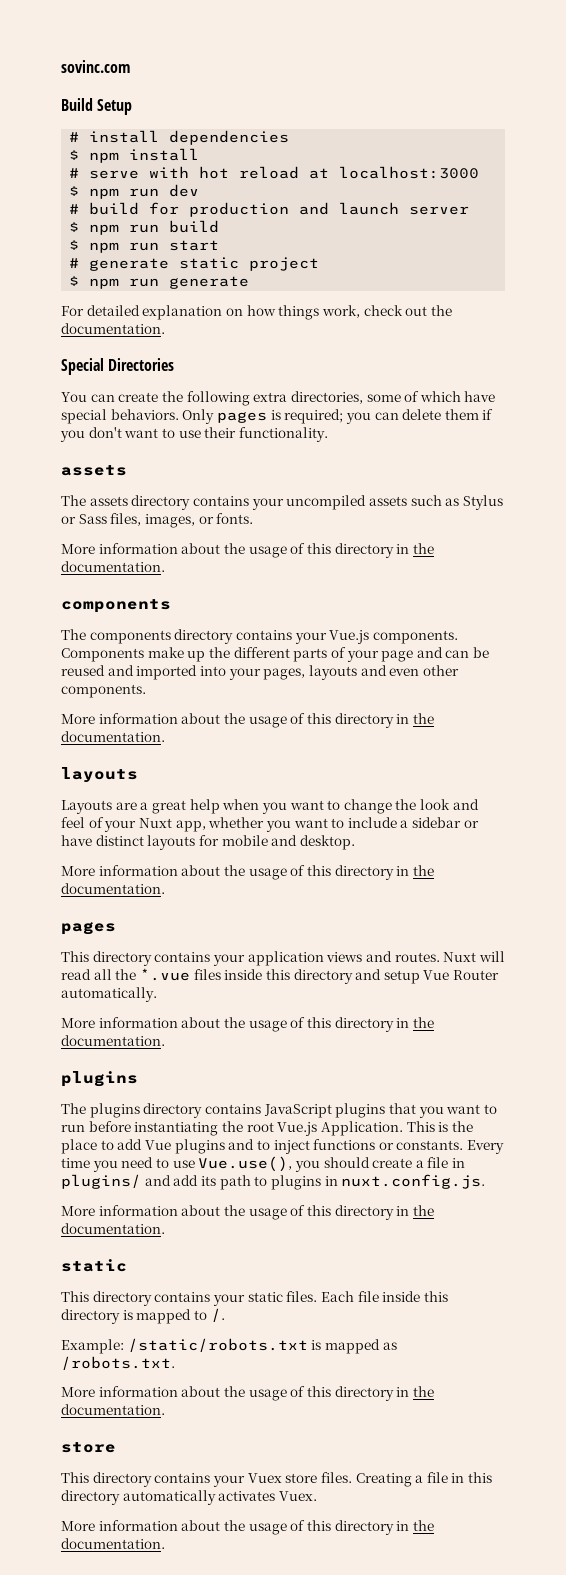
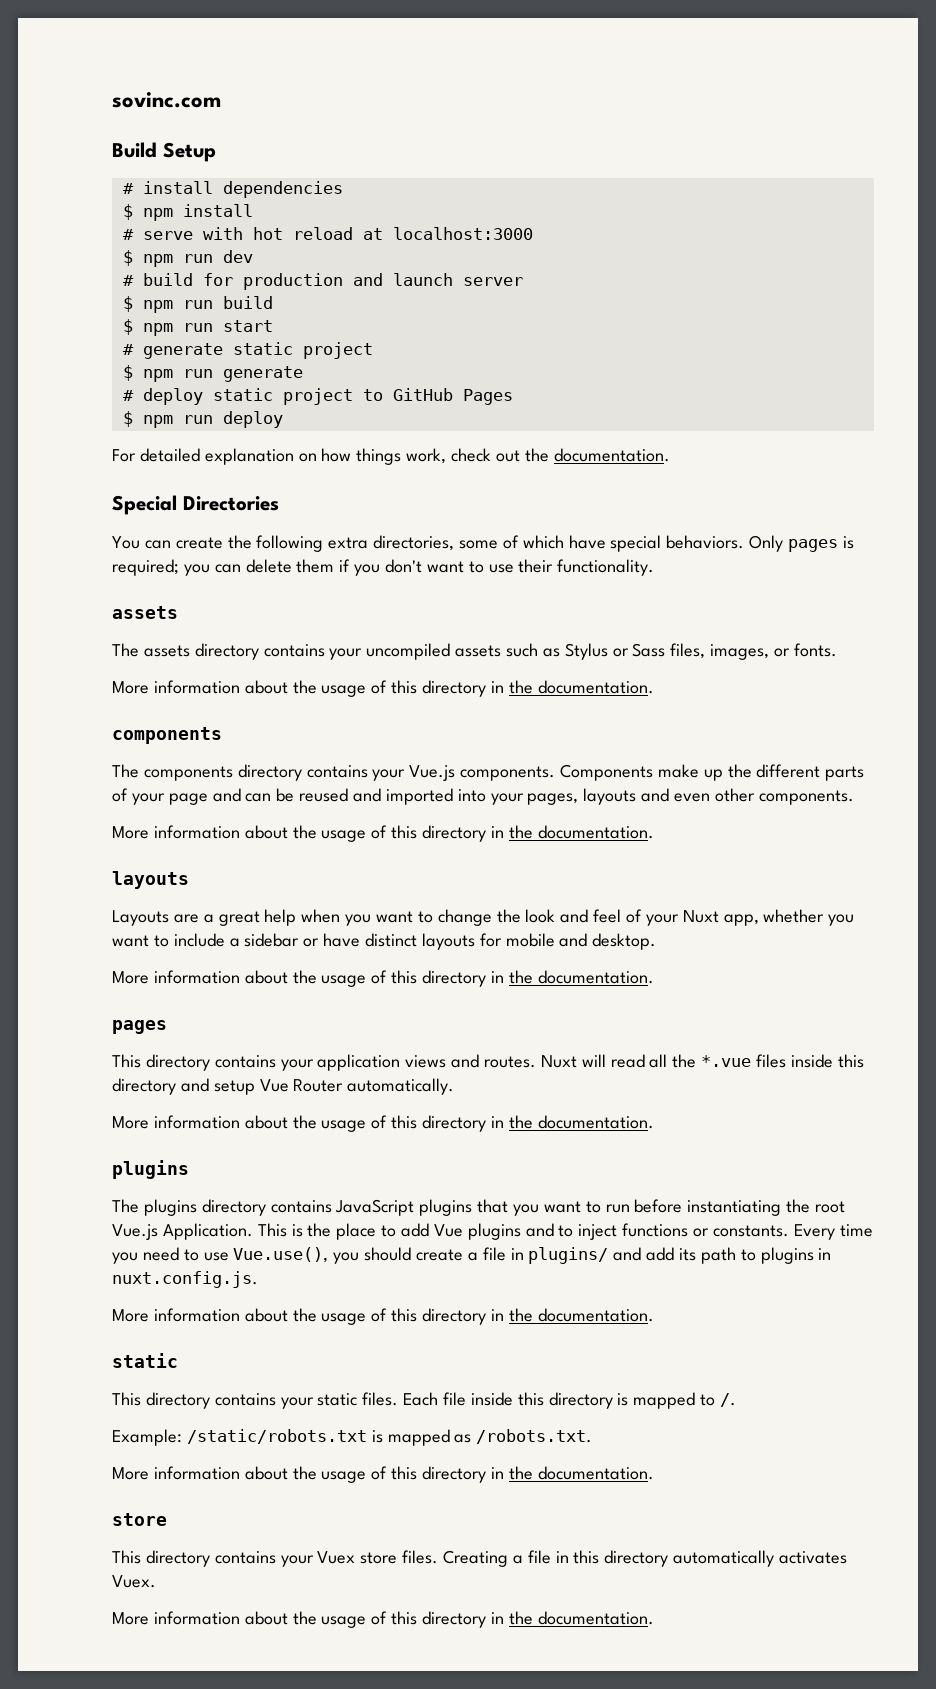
(250, 282) none -> [122,388,513,405] [122,411,283,428] // # deploy static project to GitHub Pages // $ npm run deploy

